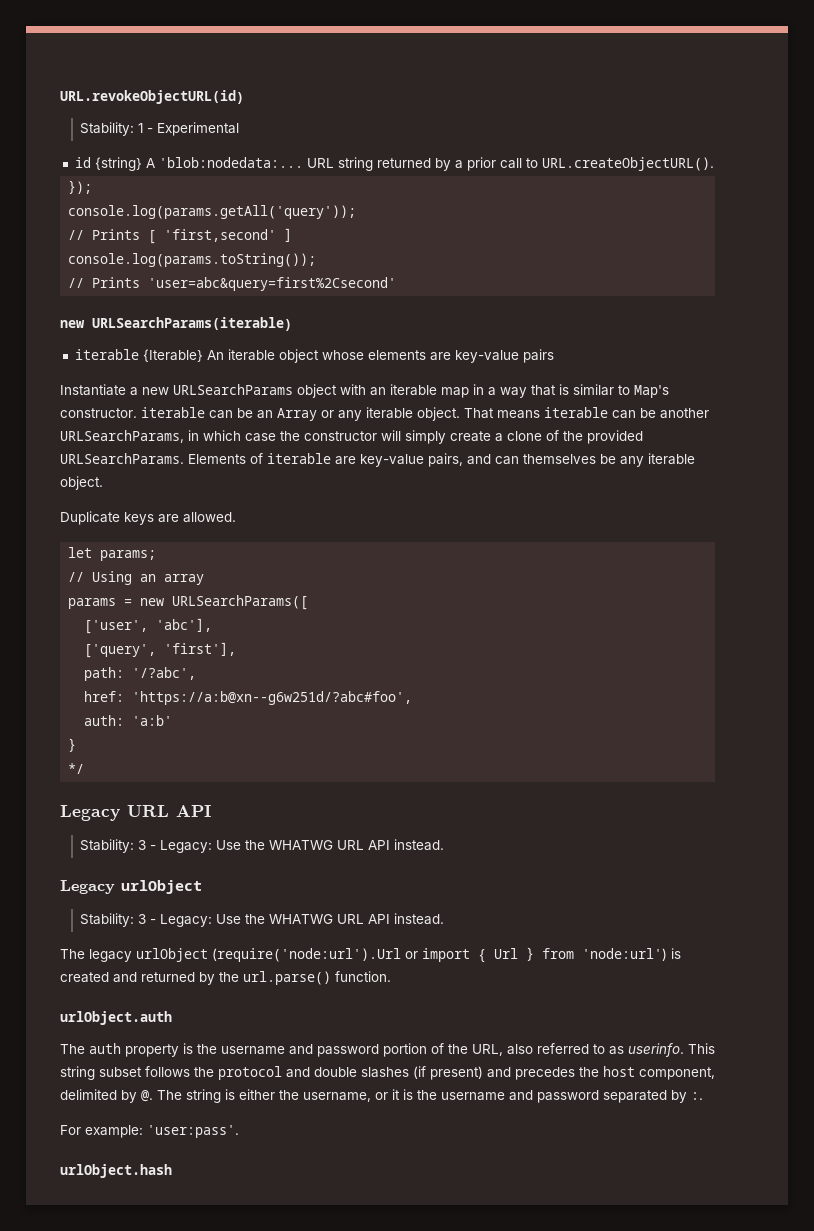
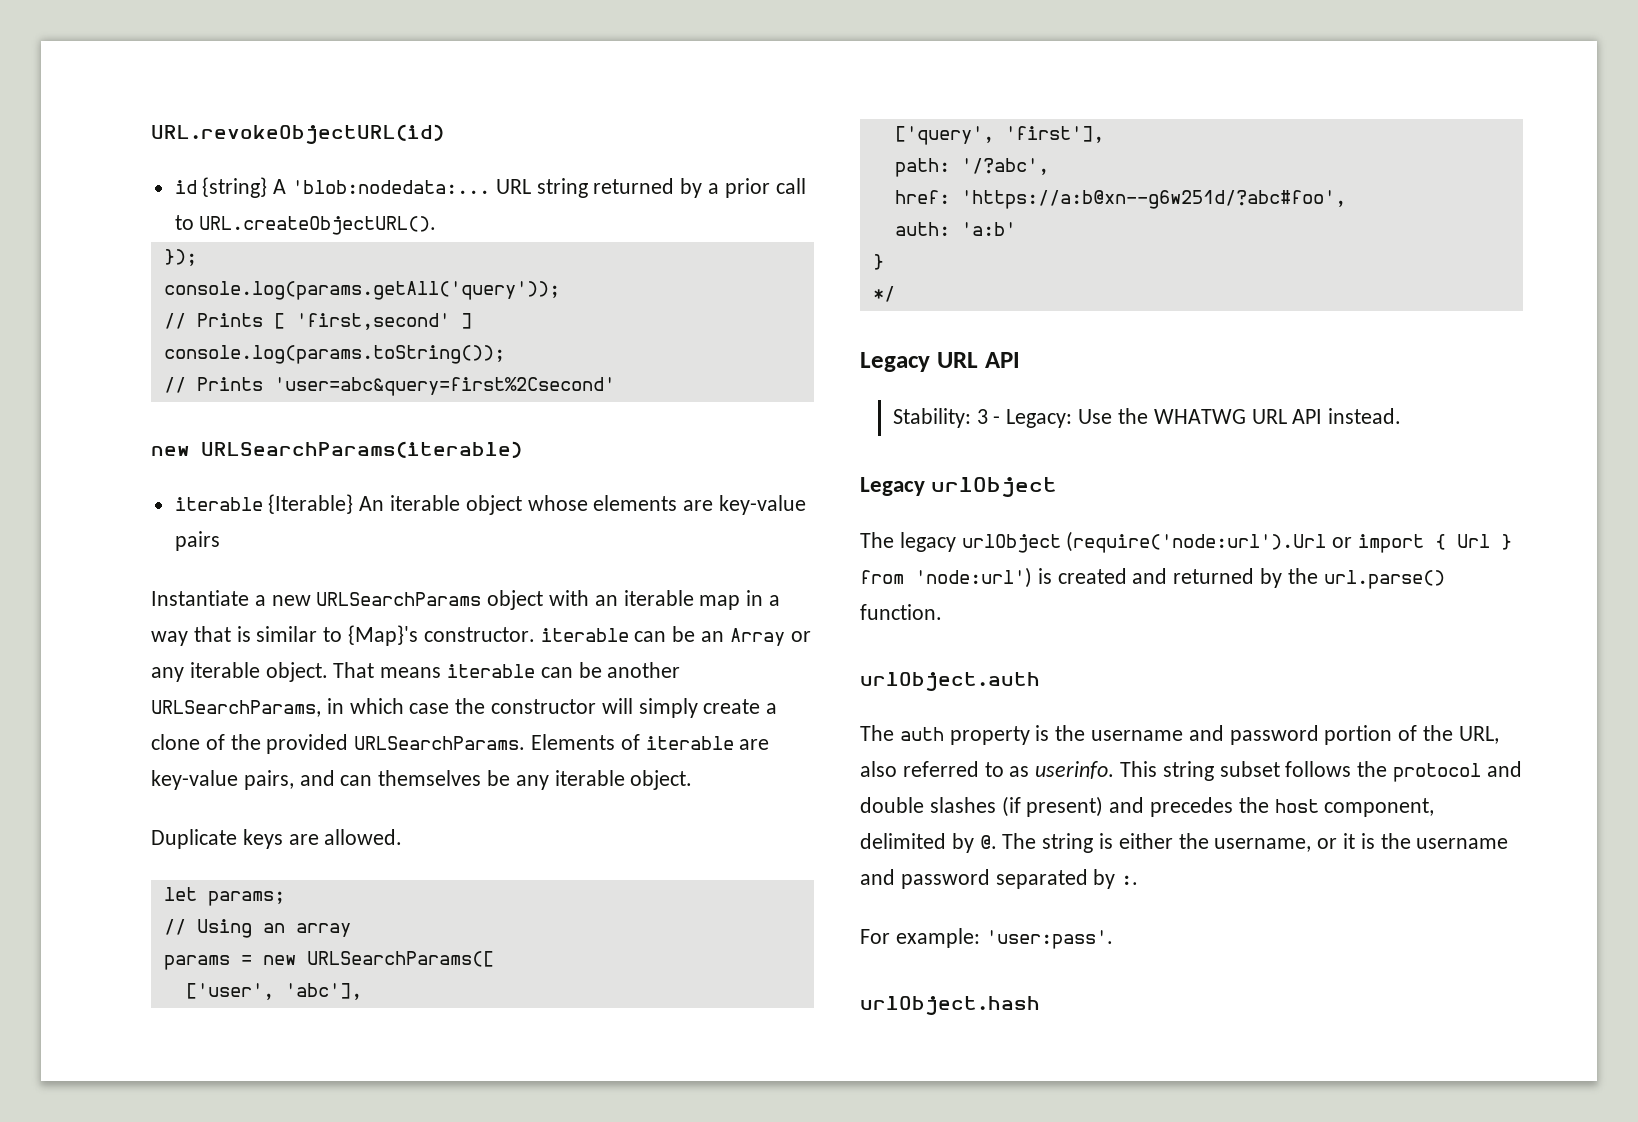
[79,122,239,136] // Stability: 1 - Experimental -> (444, 134) none
[634,385,669,398] Map's -> [348,625,419,646] {Map}'s
[79,913,444,927] // Stability: 3 - Legacy: Use the WHATWG URL API instead. -> (1058, 487) none

